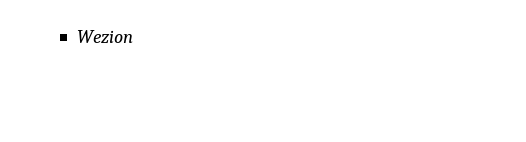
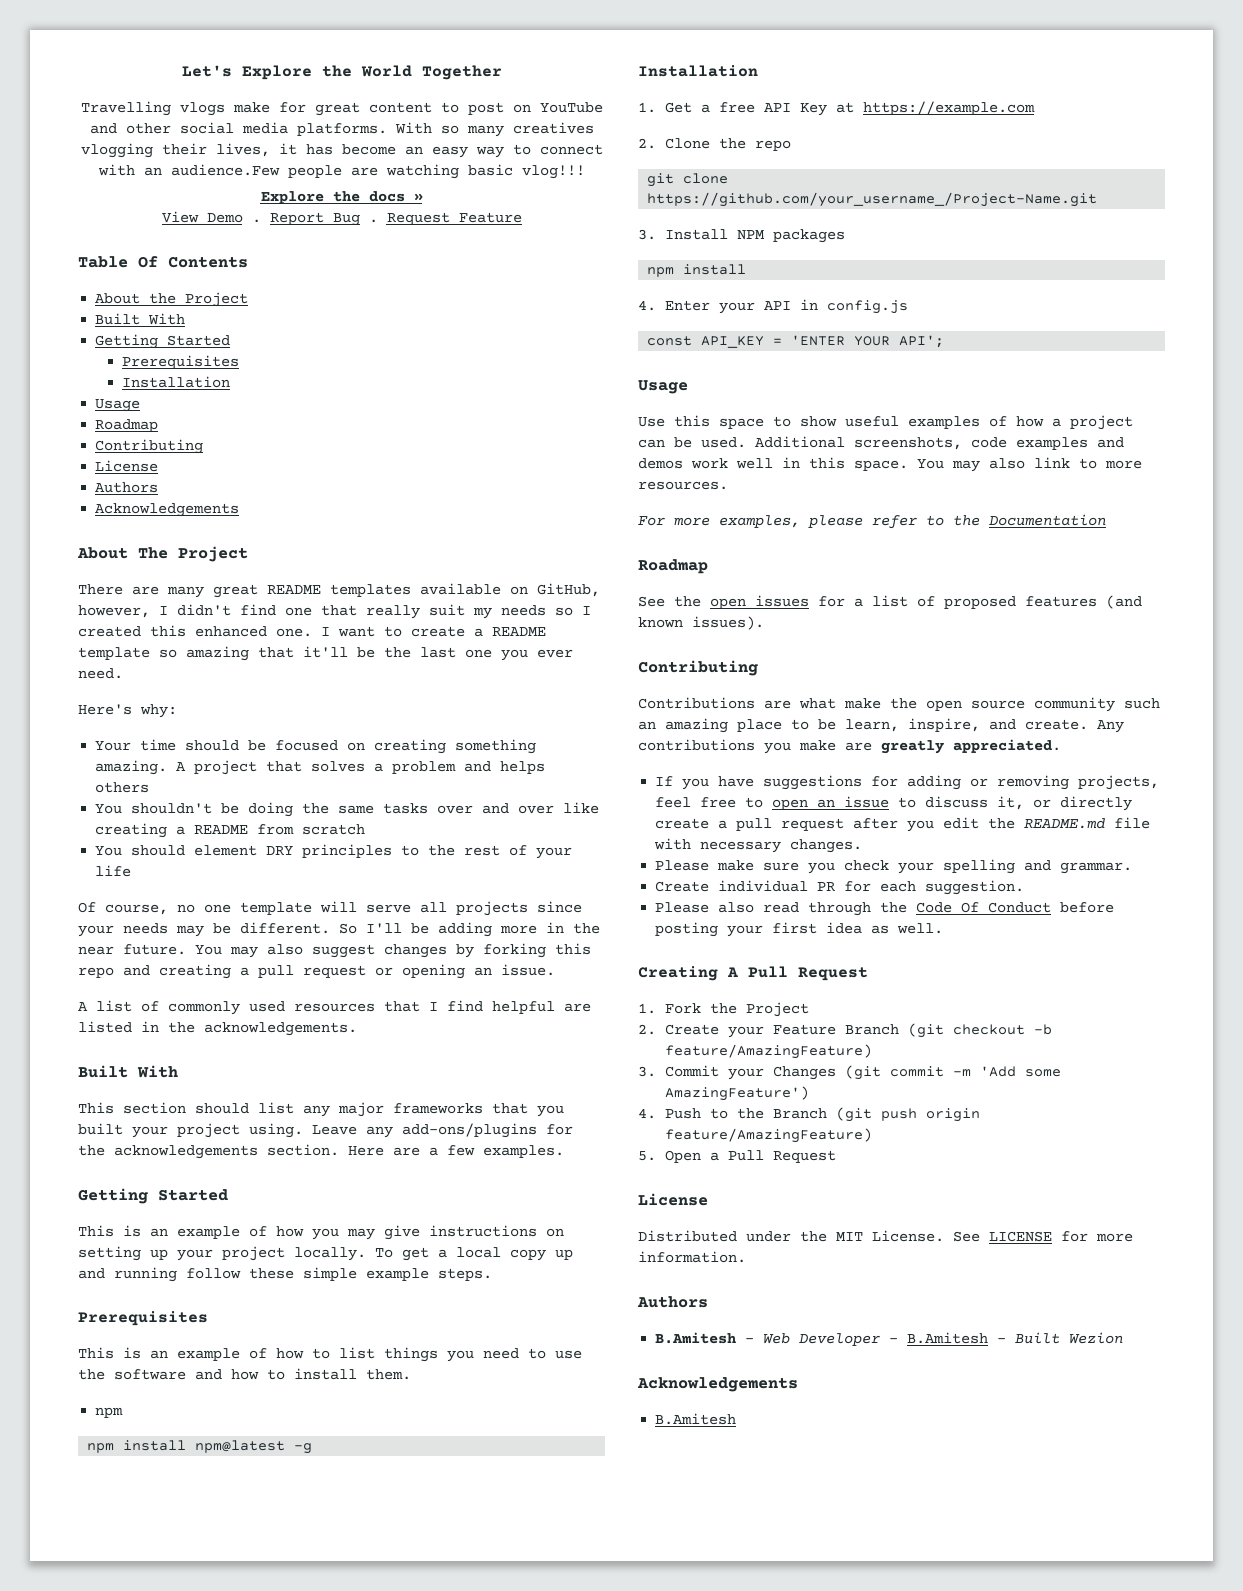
(76, 37) none -> [181,65,502,80] [80,101,603,116] [89,122,594,137] [80,143,603,158] [97,164,585,179] [260,191,423,204] [161,211,522,226] [78,256,248,268] [95,292,249,307] [95,313,186,325] [95,334,231,349] [122,355,240,369] [122,376,231,388] [95,399,141,412] [95,419,159,432] [95,439,204,454] [95,460,159,472] [95,482,159,493] [95,503,240,517] [77,546,248,562] [78,583,600,598] [78,604,591,619] [78,625,546,637] [78,646,573,661] [78,668,123,679] [78,704,177,718] [95,739,537,754] [95,760,546,775] [95,782,150,793] [95,802,600,817] [95,823,366,838] [95,844,573,859] [95,865,132,877] [78,901,582,916] [78,922,600,937] [78,943,591,958] [78,964,555,979] [78,1000,591,1015] [78,1021,357,1036] [78,1065,178,1078] [78,1102,564,1117] [78,1123,573,1138] [78,1144,564,1159] [78,1188,228,1204] [78,1225,564,1240] [78,1246,573,1261] [78,1267,492,1282] [78,1311,208,1326] [78,1347,582,1362] [78,1368,411,1380] [95,1407,124,1418] [87,1440,313,1454] [638,65,758,77] [638,101,1036,116] [638,138,792,151] [647,173,729,187] [647,192,1098,207] [638,229,846,243] [647,264,747,277] [638,299,909,314] [647,335,945,348] [638,380,688,394] [638,415,1133,430] [638,436,1124,450] [638,457,1142,472] [638,481,728,490] [638,514,1106,529] [638,559,708,574] [638,595,1142,609] [638,616,764,630] [638,660,758,676] [638,697,1160,712] [638,718,1124,733] [638,739,1061,754] [655,775,1160,790] [655,796,1133,811] [655,817,1151,832] [654,838,863,853] [655,859,1133,874] [655,880,1025,895] [655,902,1115,916] [655,922,944,937] [638,966,868,981] [638,1002,810,1017] [638,1023,1053,1038] [665,1044,873,1059] [638,1065,1062,1080] [665,1086,810,1101] [638,1107,981,1122] [665,1128,873,1143] [638,1150,837,1163] [638,1193,708,1206] [638,1230,1133,1242] [638,1251,746,1263] [637,1296,708,1308] [655,1332,1061,1346] Let's Explore the World Together // Travelling vlogs make for great content to post on YouTube and other social media platforms. With so many creatives vlogging their lives, it has become an easy way to connect with an audience.Few people are watching basic vlog!!! // Explore the docs » // View Demo . Report Bug . Request Feature // Table Of Contents // About the Project // Built With // Getting Started // Prerequisites // Installation // Usage // Roadmap // Contributing // License // Authors // Acknowledgements // About The Project // There are many great README templates available on GitHub, however, I didn't find one that really suit my needs so I created this enhanced one. I want to create a README template so amazing that it'll be the last one you ever need. // Here's why: // Your time should be focused on creating something amazing. A project that solves a problem and helps others // You shouldn't be doing the same tasks over and over like creating a README from scratch // You should element DRY principles to the rest of your life // Of course, no one template will serve all projects since your needs may be different. So I'll be adding more in the near future. You may also suggest changes by forking this repo and creating a pull request or opening an issue. // A list of commonly used resources that I find helpful are listed in the acknowledgements. // Built With // This section should list any major frameworks that you built your project using. Leave any add-ons/plugins for the acknowledgements section. Here are a few examples. // Getting Started // This is an example of how you may give instructions on setting up your project locally. To get a local copy up and running follow these simple example steps. // Prerequisites // This is an example of how to list things you need to use the software and how to install them. // npm // npm install npm@latest -g // Installation // 1. Get a free API Key at https://example.com // 2. Clone the repo // git clone https://github.com/your_username_/Project-Name.git // 3. Install NPM packages // npm install // 4. Enter your API in config.js // const API_KEY = 'ENTER YOUR API'; // Usage // Use this space to show useful examples of how a project can be used. Additional screenshots, code examples and demos work well in this space. You may also link to more resources. // For more examples, please refer to the Documentation // Roadmap // See the open issues for a list of proposed features (and known issues). // Contributing // Contributions are what make the open source community such an amazing place to be learn, inspire, and create. Any contributions you make are greatly appreciated. // If you have suggestions for adding or removing projects, feel free to open an issue to discuss it, or directly create a pull request after you edit the README.md file with necessary changes. // Please make sure you check your spelling and grammar. // Create individual PR for each suggestion. // Please also read through the Code Of Conduct before posting your first idea as well. // Creating A Pull Request // 1. Fork the Project // 2. Create your Feature Branch (git checkout -b feature/AmazingFeature) // 3. Commit your Changes (git commit -m 'Add some AmazingFeature') // 4. Push to the Branch (git push origin feature/AmazingFeature) // 5. Open a Pull Request // License // Distributed under the MIT License. See LICENSE for more information. // Authors // B.Amitesh - Web Developer - B.Amitesh - Built
(133, 37) none -> [637,1377,798,1392] [655,1413,737,1425] // Acknowledgements // B.Amitesh

